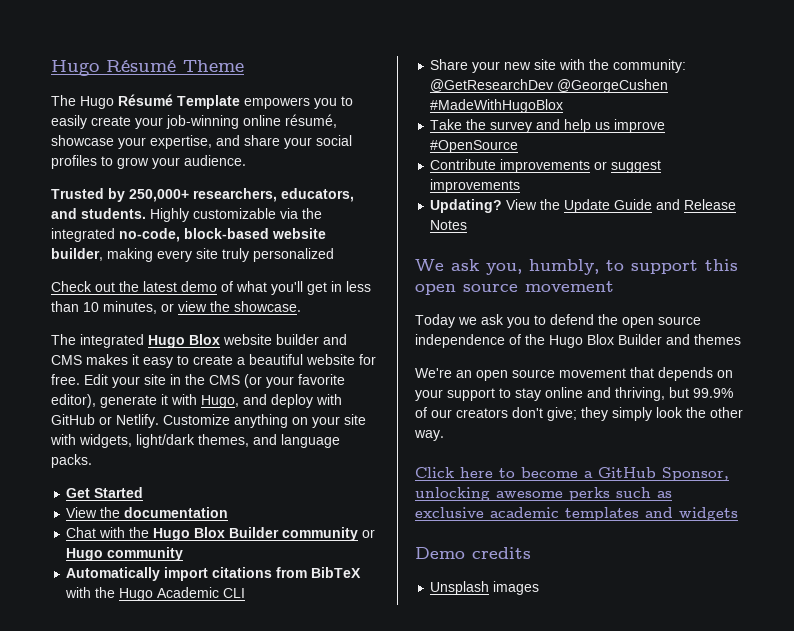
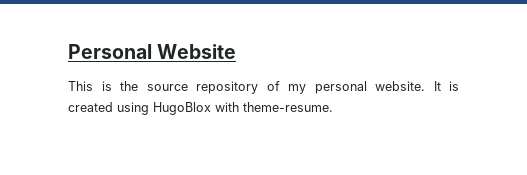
[51,60,244,76] [51,94,353,109] [51,114,337,129] [51,135,352,149] [51,155,246,169] [51,188,354,202] [51,208,322,222] [51,228,326,242] [51,248,334,262] [51,281,371,295] [51,301,301,314] [51,334,347,348] [51,354,376,368] [51,374,345,388] [51,394,342,408] [51,414,366,428] [50,434,340,448] [51,454,92,468] [66,487,144,498] [66,507,229,518] [66,527,376,541] [66,547,184,561] [66,567,362,581] [65,587,246,601] [430,59,687,73] [430,79,669,93] [430,99,564,113] [430,119,666,133] [430,140,519,153] [430,159,662,173] [430,179,521,193] [430,199,737,213] [430,220,468,230] [415,259,738,275] [415,281,614,295] [415,314,701,328] [415,334,741,348] [415,367,733,381] [415,387,733,401] [415,407,743,421] [414,430,444,441] [415,467,729,481] [415,487,672,501] [415,507,738,521] [415,547,531,559] [430,581,540,595] Hugo Résumé Theme // The Hugo Résumé Template empowers you to easily create your job-winning online résumé, showcase your expertise, and share your social profiles to grow your audience. // Trusted by 250,000+ researchers, educators, and students. Highly customizable via the integrated no-code, block-based website builder, making every site truly personalized // Check out the latest demo of what you'll get in less than 10 minutes, or view the showcase. // The integrated Hugo Blox website builder and CMS makes it easy to create a beautiful website for free. Edit your site in the CMS (or your favorite editor), generate it with Hugo, and deploy with GitHub or Netlify. Customize anything on your site with widgets, light/dark themes, and language packs. // Get Started // View the documentation // Chat with the Hugo Blox Builder community or Hugo community // Automatically import citations from BibTeX with the Hugo Academic CLI // Share your new site with the community: @GetResearchDev @GeorgeCushen #MadeWithHugoBlox // Take the survey and help us improve #OpenSource // Contribute improvements or suggest improvements // Updating? View the Update Guide and Release Notes // We ask you, humbly, to support this open source movement // Today we ask you to defend the open source independence of the Hugo Blox Builder and themes // We're an open source movement that depends on your support to stay online and thriving, but 99.9% of our creators don't give; they simply look the other way. // Click here to become a GitHub Sponsor, unlocking awesome perks such as exclusive academic templates and widgets // Demo credits // Unsplash images -> [68,44,237,59] [68,81,459,94] [68,102,333,115] Personal Website // This is the source repository of my personal website. It is created using HugoBlox with theme-resume.

